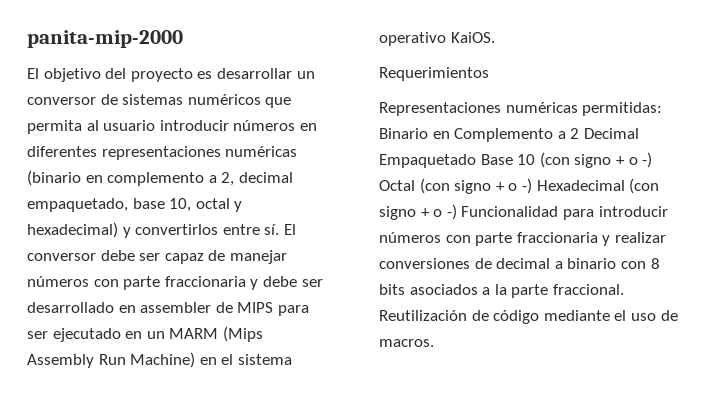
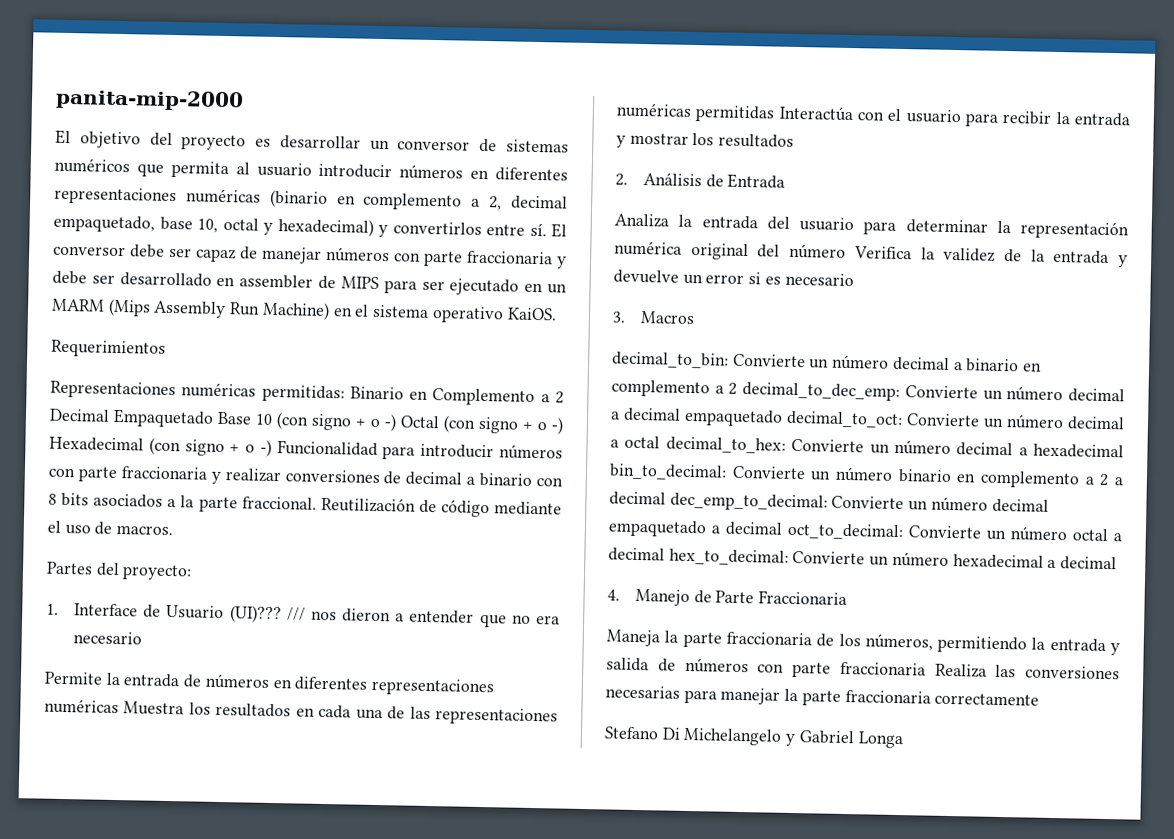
(434, 343) none -> [46,561,193,581] [46,603,560,628] [72,631,142,645] [44,671,495,697] [44,698,559,726] [616,102,1130,127] [616,132,795,148] [615,172,786,189] [614,213,1129,240] [614,240,1128,268] [613,269,854,287] [612,310,695,325] [612,351,1043,373] [611,379,1125,403] [611,407,1125,431] [610,435,1124,459] [609,463,1123,489] [609,491,1049,513] [608,519,1122,542] [608,547,1118,571] [607,588,848,607] [606,629,1120,656] [606,657,1120,680] [605,685,1040,706] [604,726,904,749] // Partes del proyecto: // 1. Interface de Usuario (UI)??? /// nos dieron a entender que no era necesario // Permite la entrada de números en diferentes representaciones numéricas Muestra los resultados en cada una de las representaciones numéricas permitidas Interactúa con el usuario para recibir la entrada y mostrar los resultados // 2. Análisis de Entrada // Analiza la entrada del usuario para determinar la representación numérica original del número Verifica la validez de la entrada y devuelve un error si es necesario // 3. Macros // decimal_to_bin: Convierte un número decimal a binario en complemento a 2 decimal_to_dec_emp: Convierte un número decimal a decimal empaquetado decimal_to_oct: Convierte un número decimal a octal decimal_to_hex: Convierte un número decimal a hexadecimal bin_to_decimal: Convierte un número binario en complemento a 2 a decimal dec_emp_to_decimal: Convierte un número decimal empaquetado a decimal oct_to_decimal: Convierte un número octal a decimal hex_to_decimal: Convierte un número hexadecimal a decimal // 4. Manejo de Parte Fraccionaria // Maneja la parte fraccionaria de los números, permitiendo la entrada y salida de números con parte fraccionaria Realiza las conversiones necesarias para manejar la parte fraccionaria correctamente // Stefano Di Michelangelo y Gabriel Longa

